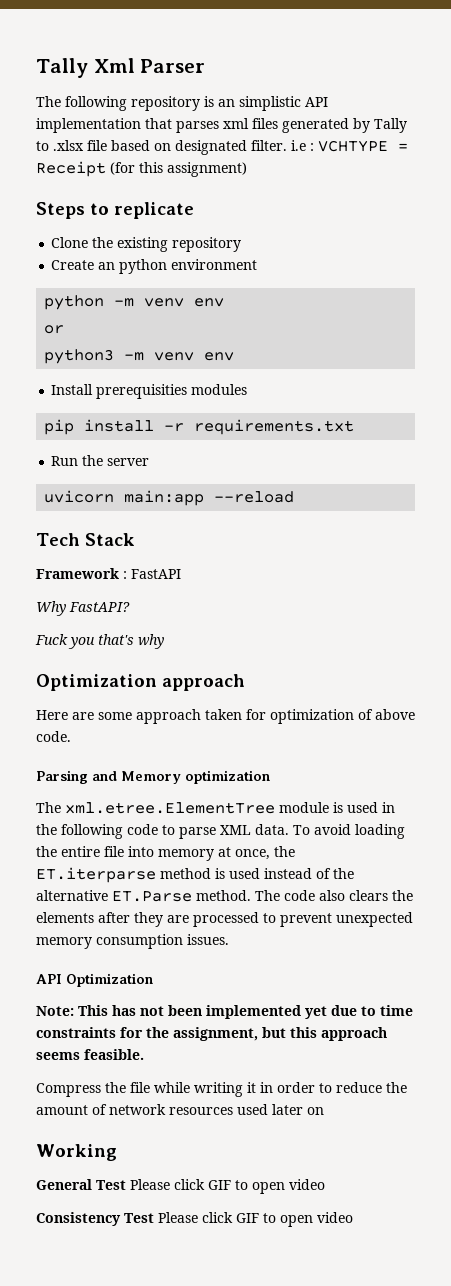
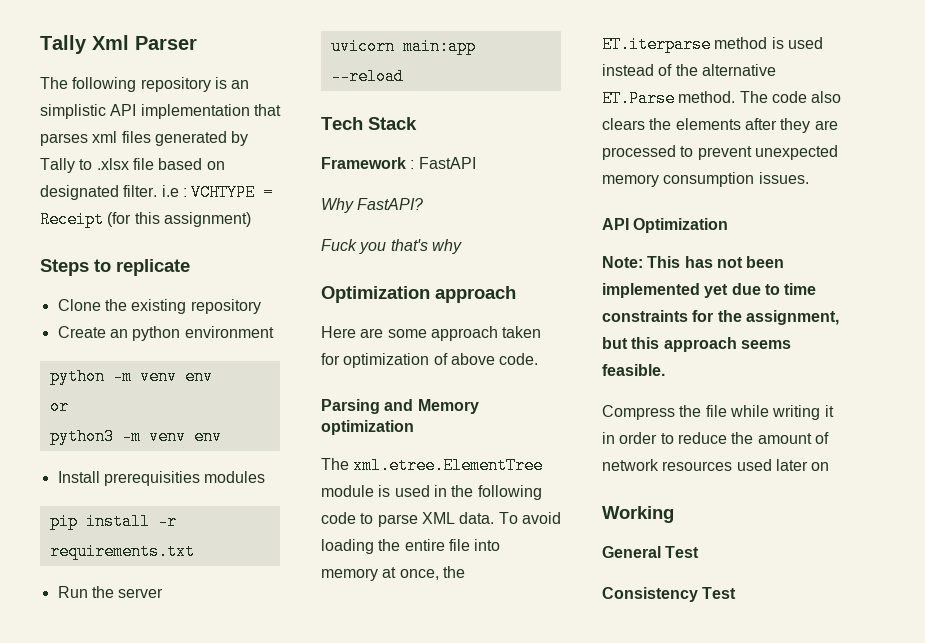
[130,1179,325,1194] [36,1212,353,1227] Please click GIF to open video // Consistency Test Please click GIF to open video -> [602,587,737,602] // Consistency Test

